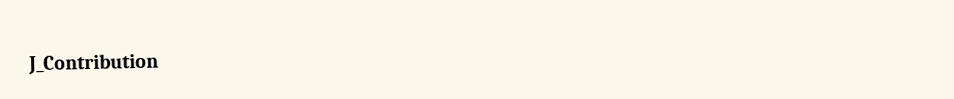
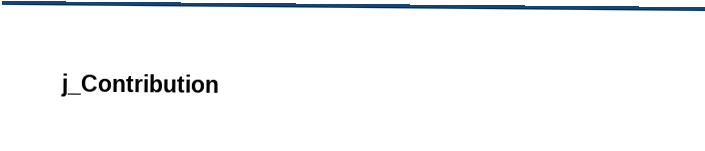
[28,52,159,75] J_Contribution -> [60,73,220,98] j_Contribution

